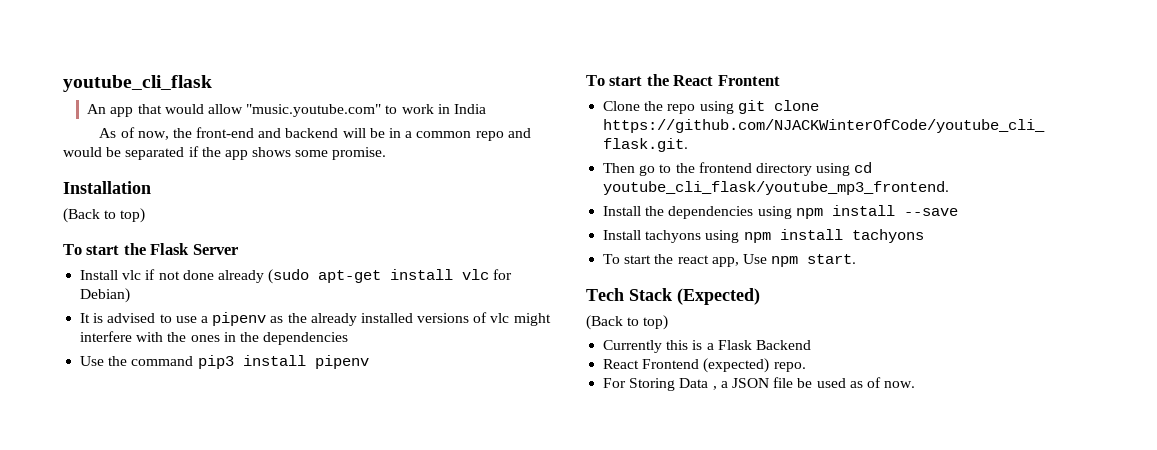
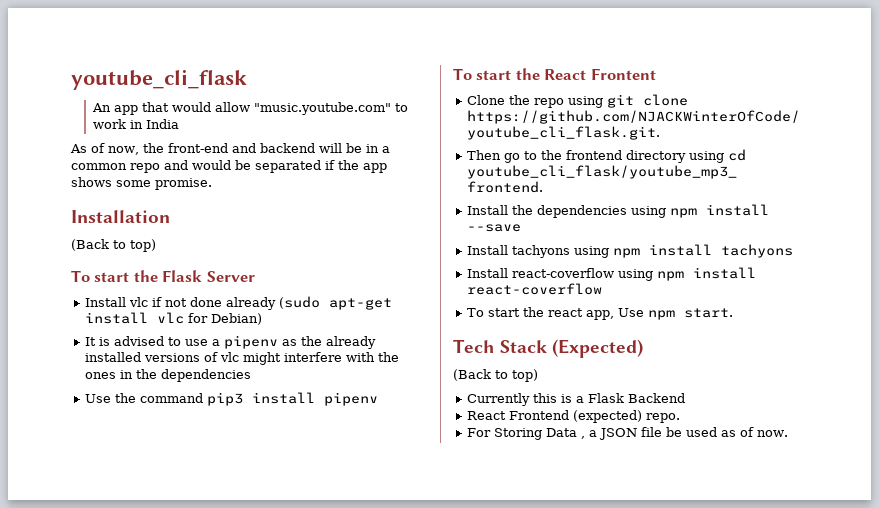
(924, 236) none -> [466,267,756,281] [466,283,602,295] // Install react-coverflow using npm install react-coverflow

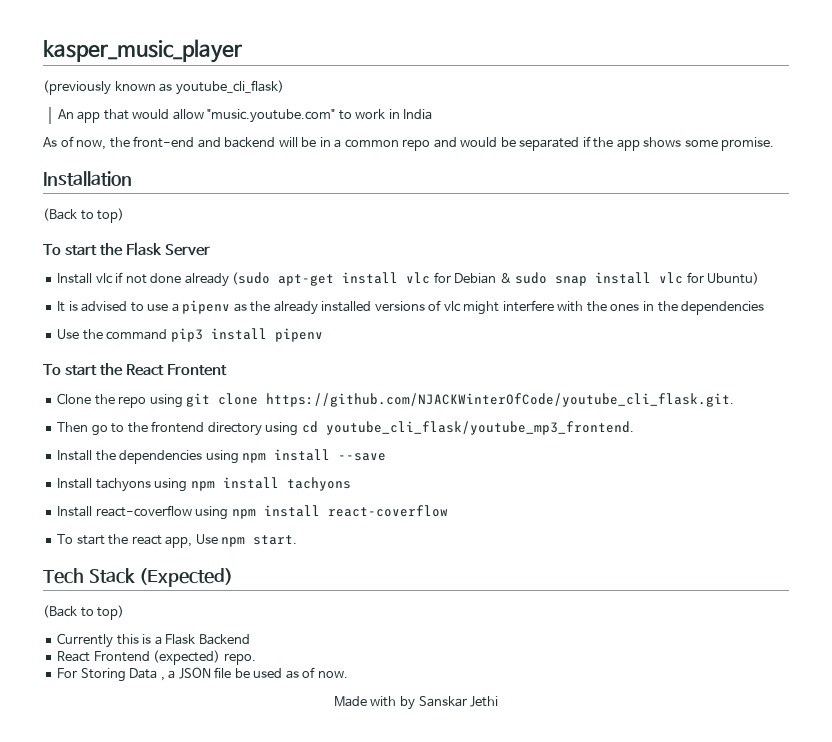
[71,69,247,90] youtube_cli_flask -> [43,39,242,63] [43,80,284,95] kasper_music_player // (previously known as youtube_cli_flask)
[210,313,262,325] Debian) -> [454,272,760,286] Debian & sudo snap install vlc for Ubuntu)
(788, 433) none -> [333,696,499,710] // Made with by Sanskar Jethi

